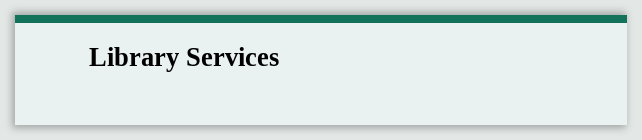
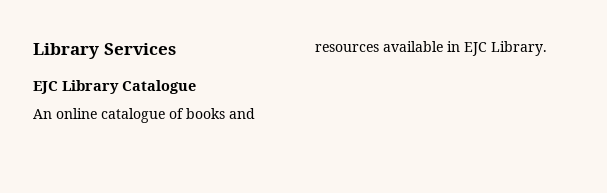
(280, 56) none -> [33,80,196,94] [33,108,255,123] [315,41,547,56] // EJC Library Catalogue // An online catalogue of books and resources available in EJC Library.

